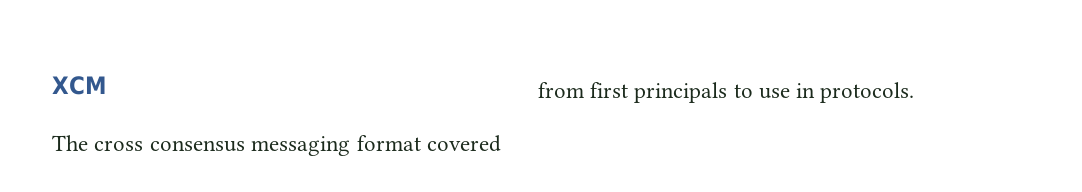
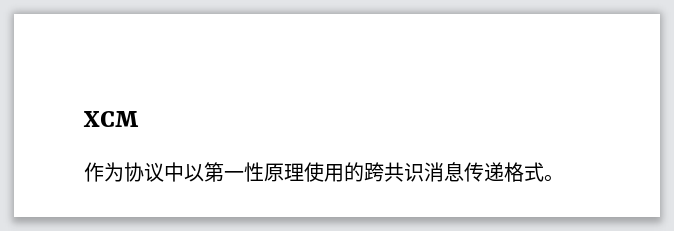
[52,135,501,156] [538,82,915,103] The cross consensus messaging format covered from first principals to use in protocols. -> [84,162,564,182] 作为协议中以第一性原理使用的跨共识消息传递格式。

